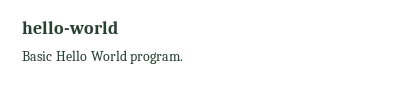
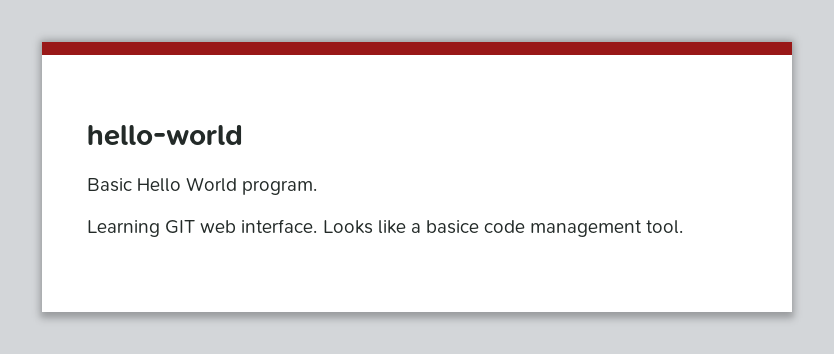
(184, 58) none -> [87,219,684,237] // Learning GIT web interface. Looks like a basice code management tool.

